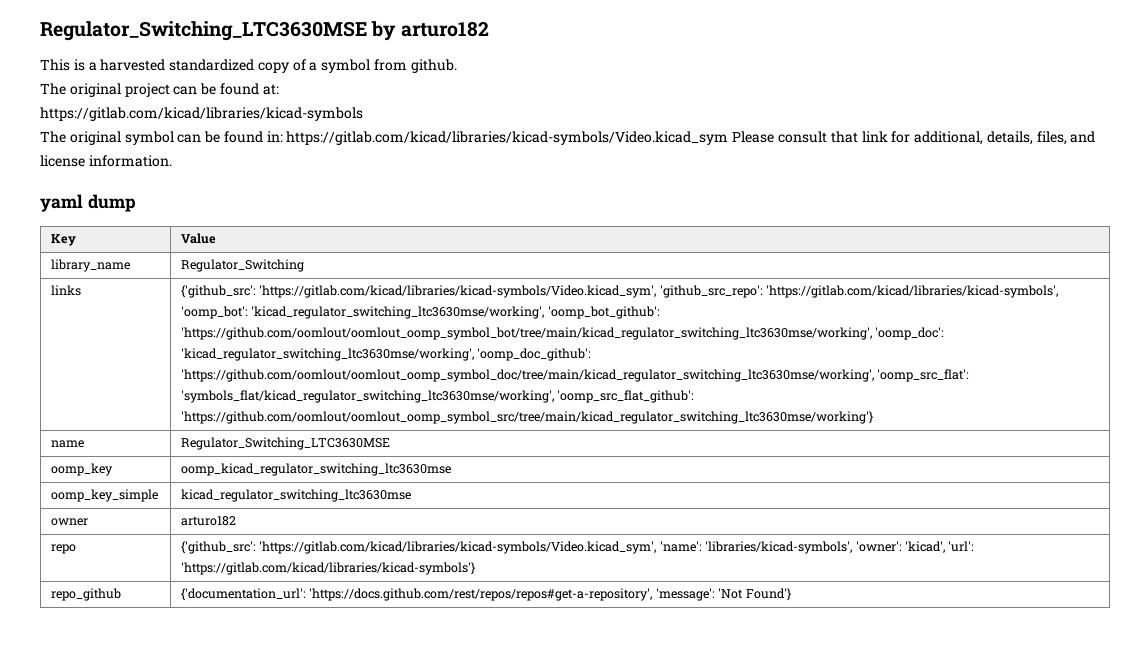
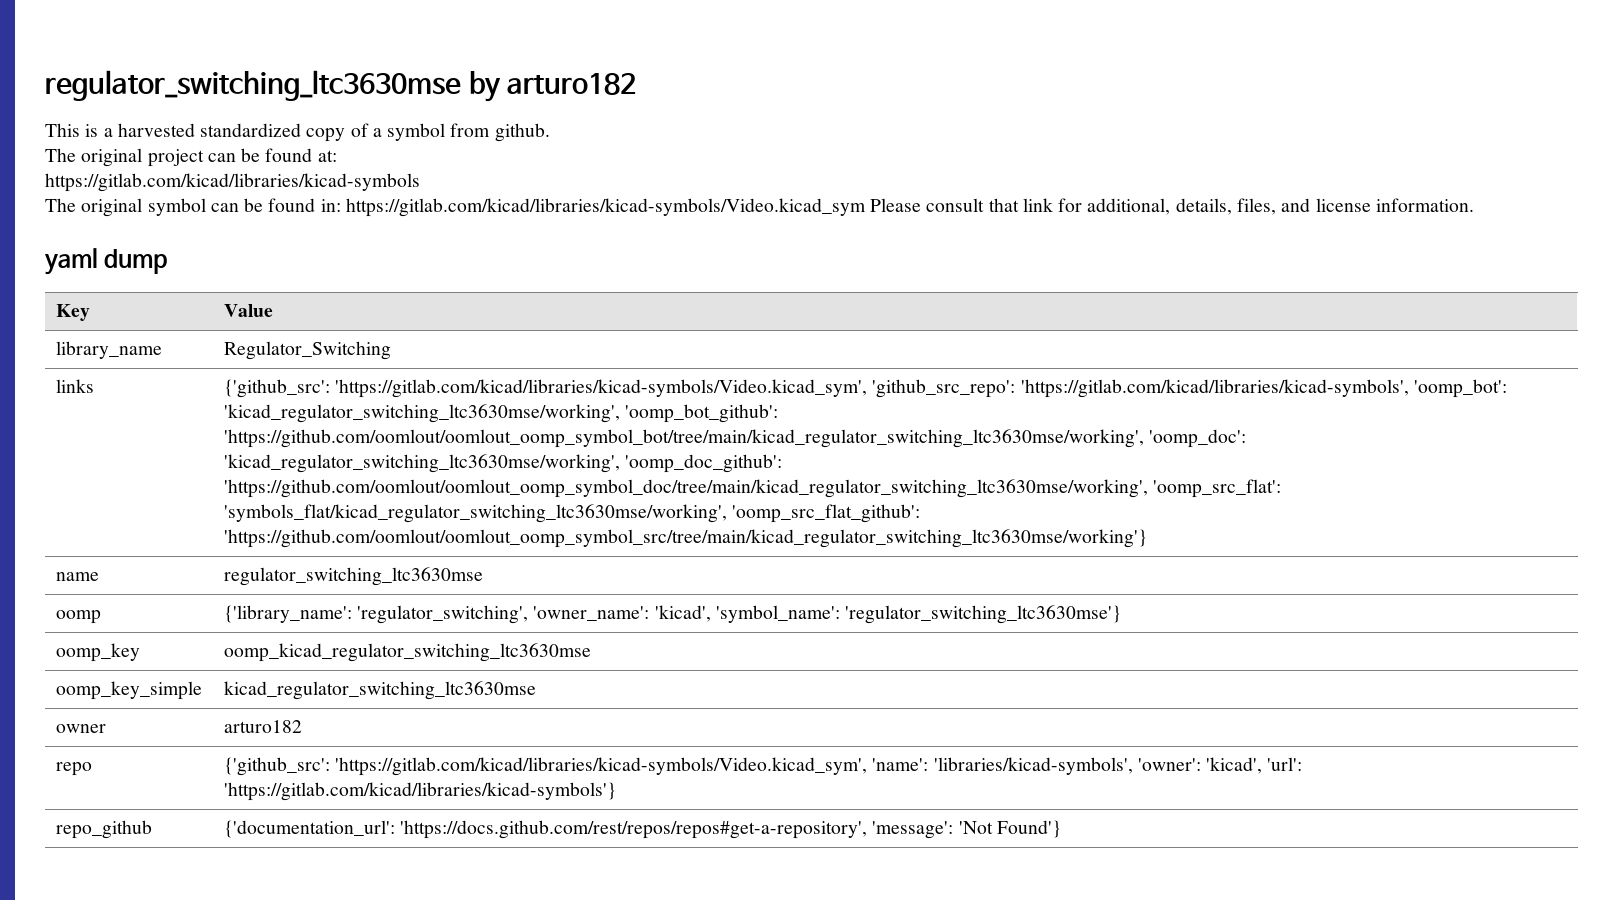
[40,21,367,41] Regulator_Switching_LTC3630MSE -> [45,70,461,101] regulator_switching_ltc3630mse
[181,437,391,450] Regulator_Switching_LTC3630MSE -> [223,567,483,586] [55,610,101,624] [223,605,1122,624] regulator_switching_ltc3630mse // oomp | {'library_name': 'regulator_switching', 'owner_name': 'kicad', 'symbol_name': 'regulator_switching_ltc3630mse'}

